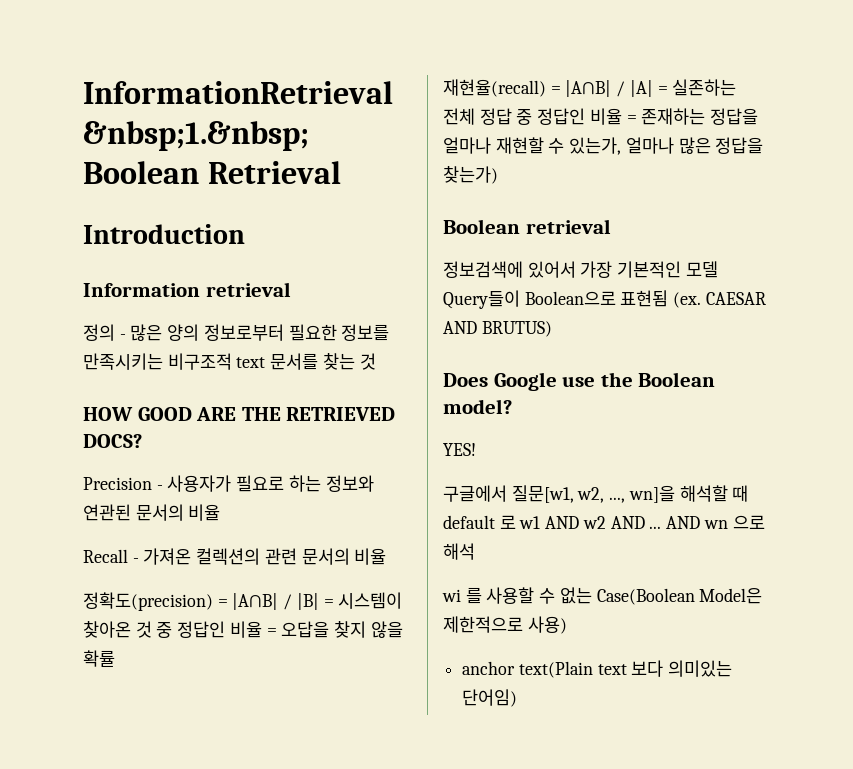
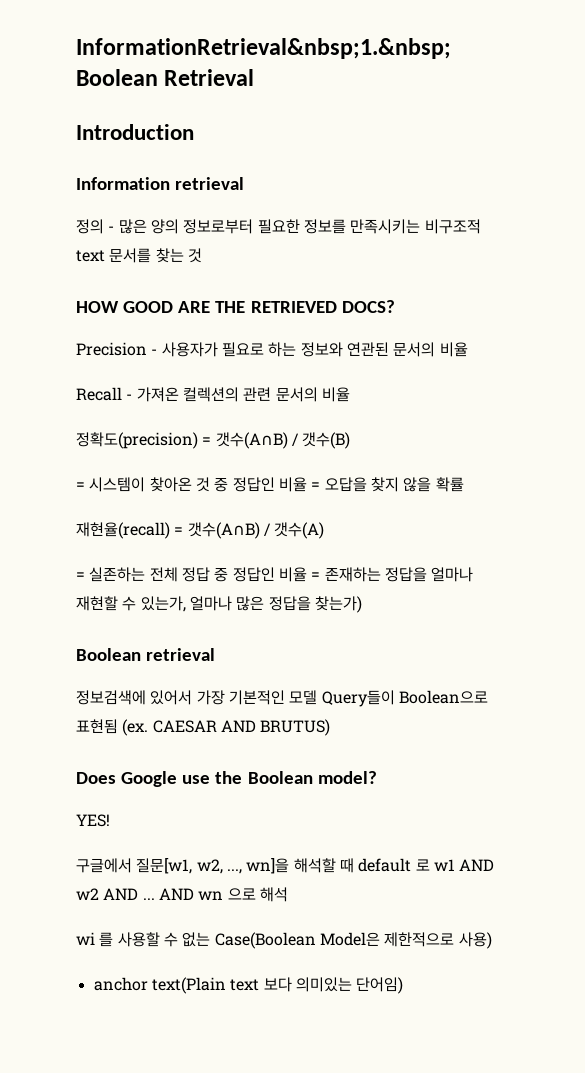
[232,593,319,610] |A∩B| / |B| -> [215,432,351,449] 갯수(A∩B) / 갯수(B) //
[565,80,653,97] |A∩B| / |A| -> [187,522,325,539] 갯수(A∩B) / 갯수(A) //

